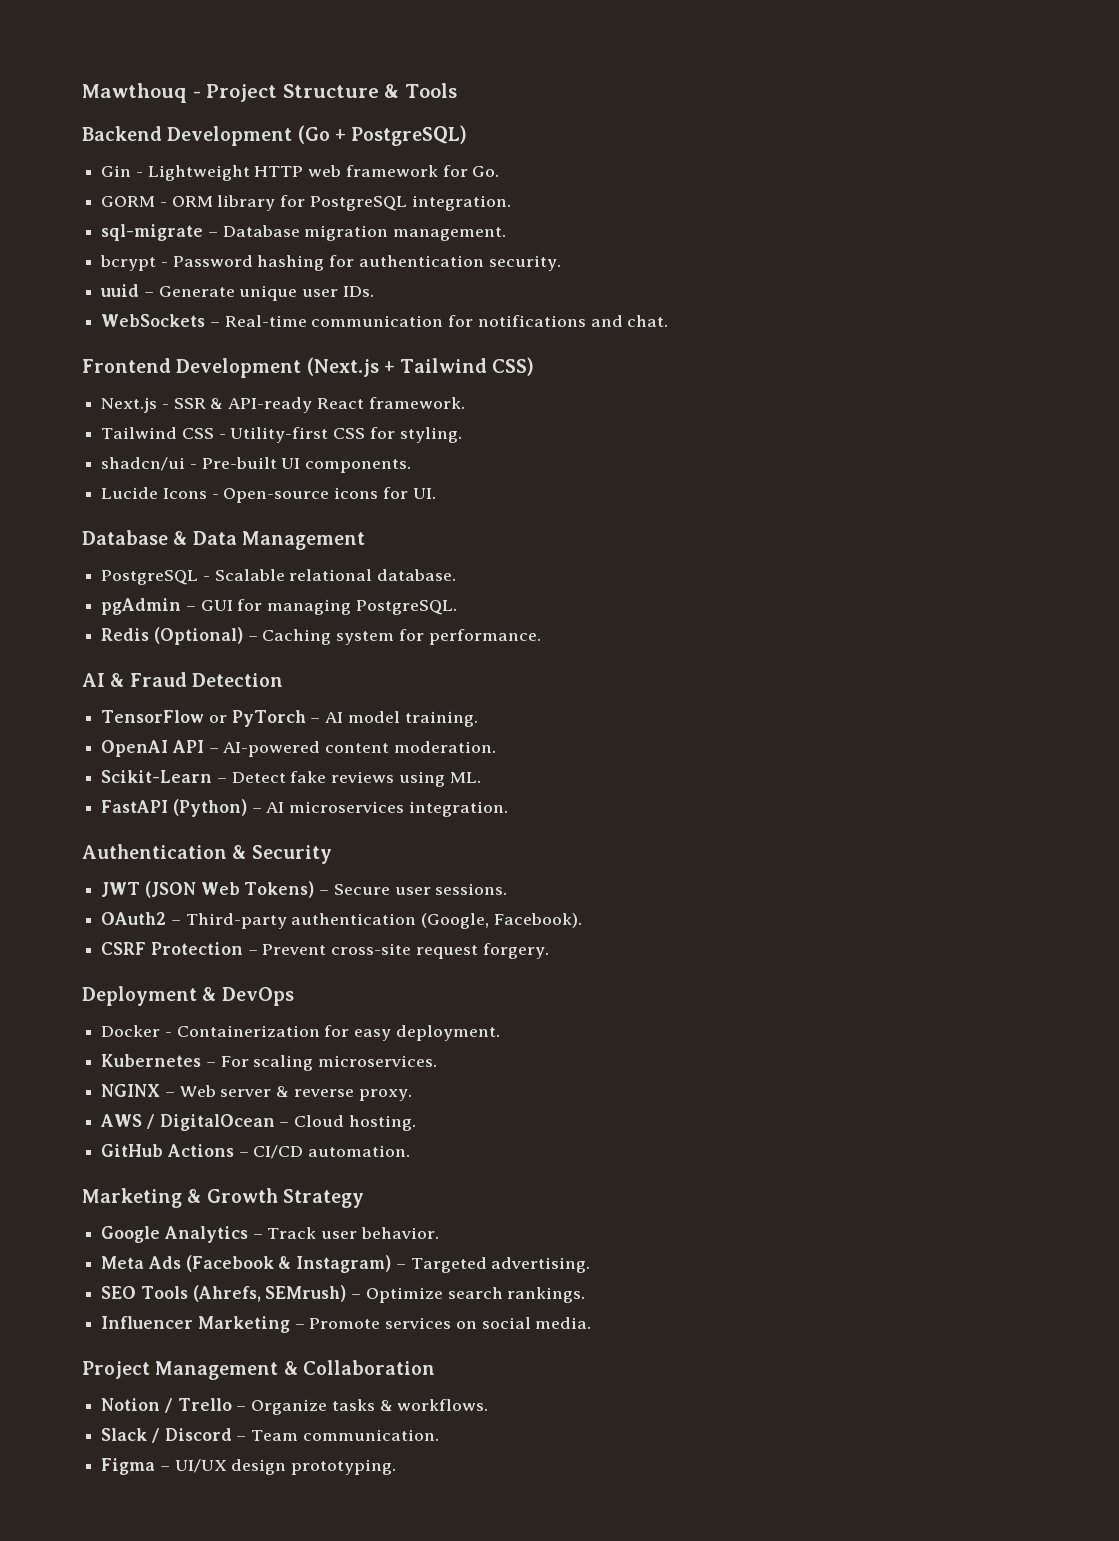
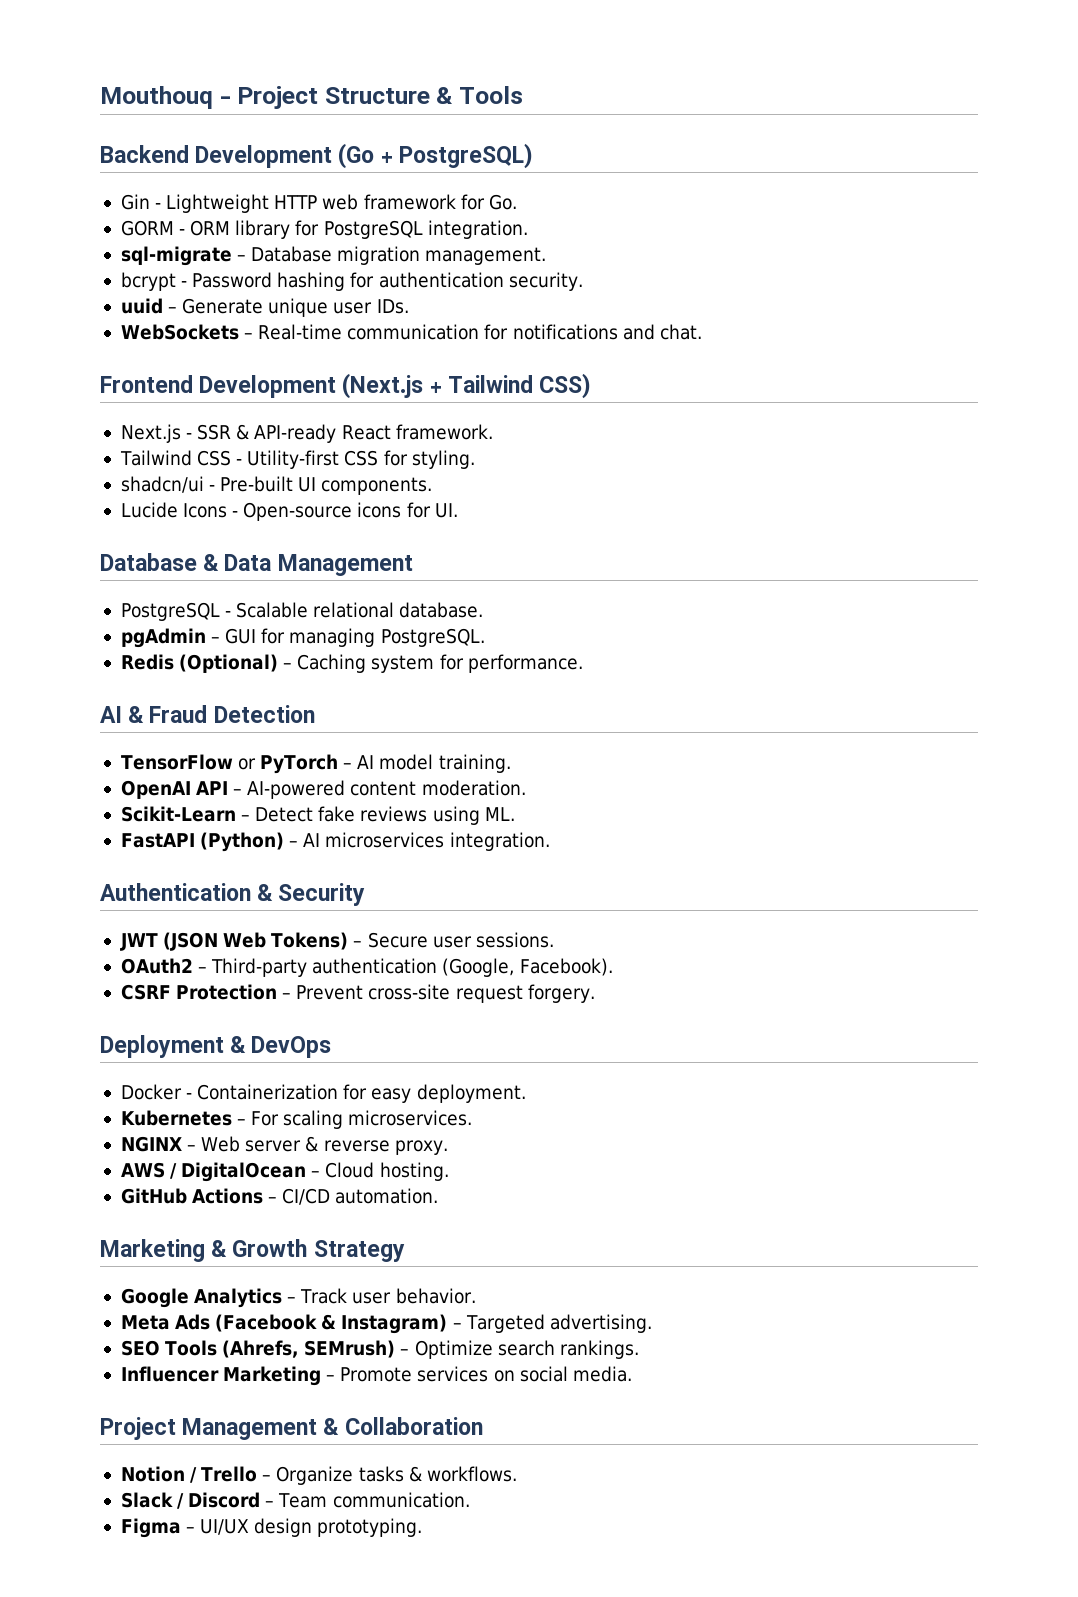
[82,83,187,103] Mawthouq -> [100,86,213,109] Mouthouq

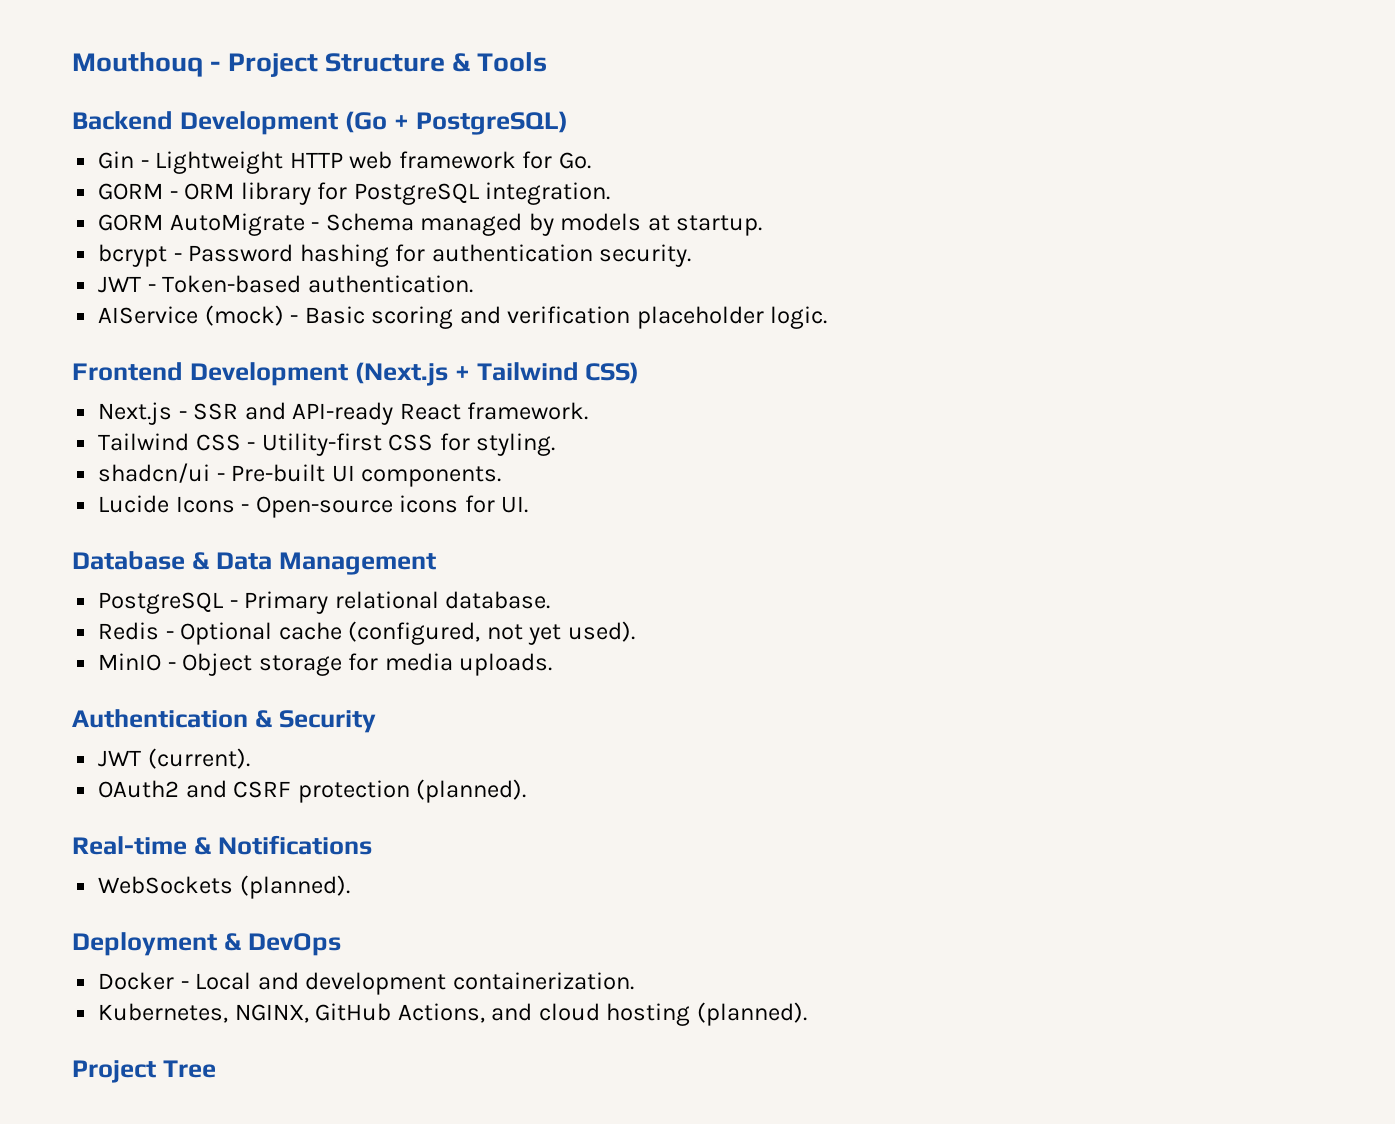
[120,246,547,266] sql-migrate – Database migration management. -> [98,213,763,236] GORM AutoMigrate - Schema managed by models at startup.
[120,298,409,317] [120,324,702,340] uuid – Generate unique user IDs. // WebSockets – Real-time communication for notifications and chat. -> [98,275,473,293] [98,305,828,329] JWT - Token-based authentication. // AIService (mock) - Basic scoring and verification placeholder logic.
[236,424,250,440] & -> [244,402,286,420] and
[236,602,309,618] Scalable -> [244,591,329,614] Primary
[120,628,485,648] [120,654,583,673] [100,705,315,723] [120,754,511,774] [120,780,526,799] [120,806,515,825] [120,832,550,852] [100,883,366,906] [119,932,554,951] [120,958,613,977] [120,984,595,1003] pgAdmin – GUI for managing PostgreSQL. // Redis (Optional) – Caching system for performance. // AI & Fraud Detection // TensorFlow or PyTorch – AI model training. // OpenAI API – AI-powered content moderation. // Scikit-Learn – Detect fake reviews using ML. // FastAPI (Python) – AI microservices integration. // Authentication & Security // JWT (JSON Web Tokens) – Secure user sessions. // OAuth2 – Third-party authentication (Google, Facebook). // CSRF Protection – Prevent cross-site request forgery. -> [98,621,635,645] [98,653,553,676] [72,709,376,733] [98,748,250,769] [98,779,527,803] [72,835,372,855] [98,875,350,899] Redis - Optional cache (configured, not yet used). // MinIO - Object storage for media uploads. // Authentication & Security // JWT (current). // OAuth2 and CSRF protection (planned). // Real-time & Notifications // WebSockets (planned).
[197,1084,526,1103] [120,1110,473,1129] [120,1136,448,1155] [120,1162,449,1182] [120,1188,439,1205] [100,1239,405,1262] [120,1288,476,1308] [120,1314,652,1334] [120,1340,639,1359] [120,1366,632,1386] [100,1417,483,1440] [120,1466,517,1485] [120,1492,470,1509] [120,1518,423,1538] Containerization for easy deployment. // Kubernetes – For scaling microservices. // NGINX – Web server & reverse proxy. // AWS / DigitalOcean – Cloud hosting. // GitHub Actions – CI/CD automation. // Marketing & Growth Strategy // Google Analytics – Track user behavior. // Meta Ads (Facebook & Instagram) – Targeted advertising. // SEO Tools (Ahrefs, SEMrush) – Optimize search rankings. // Influencer Marketing – Promote services on social media. // Project Management & Collaboration // Notion / Trello – Organize tasks & workflows. // Slack / Discord – Team communication. // Figma – UI/UX design prototyping. -> [195,972,634,995] [98,1002,807,1026] [72,1060,216,1083] Local and development containerization. // Kubernetes, NGINX, GitHub Actions, and cloud hosting (planned). // Project Tree

